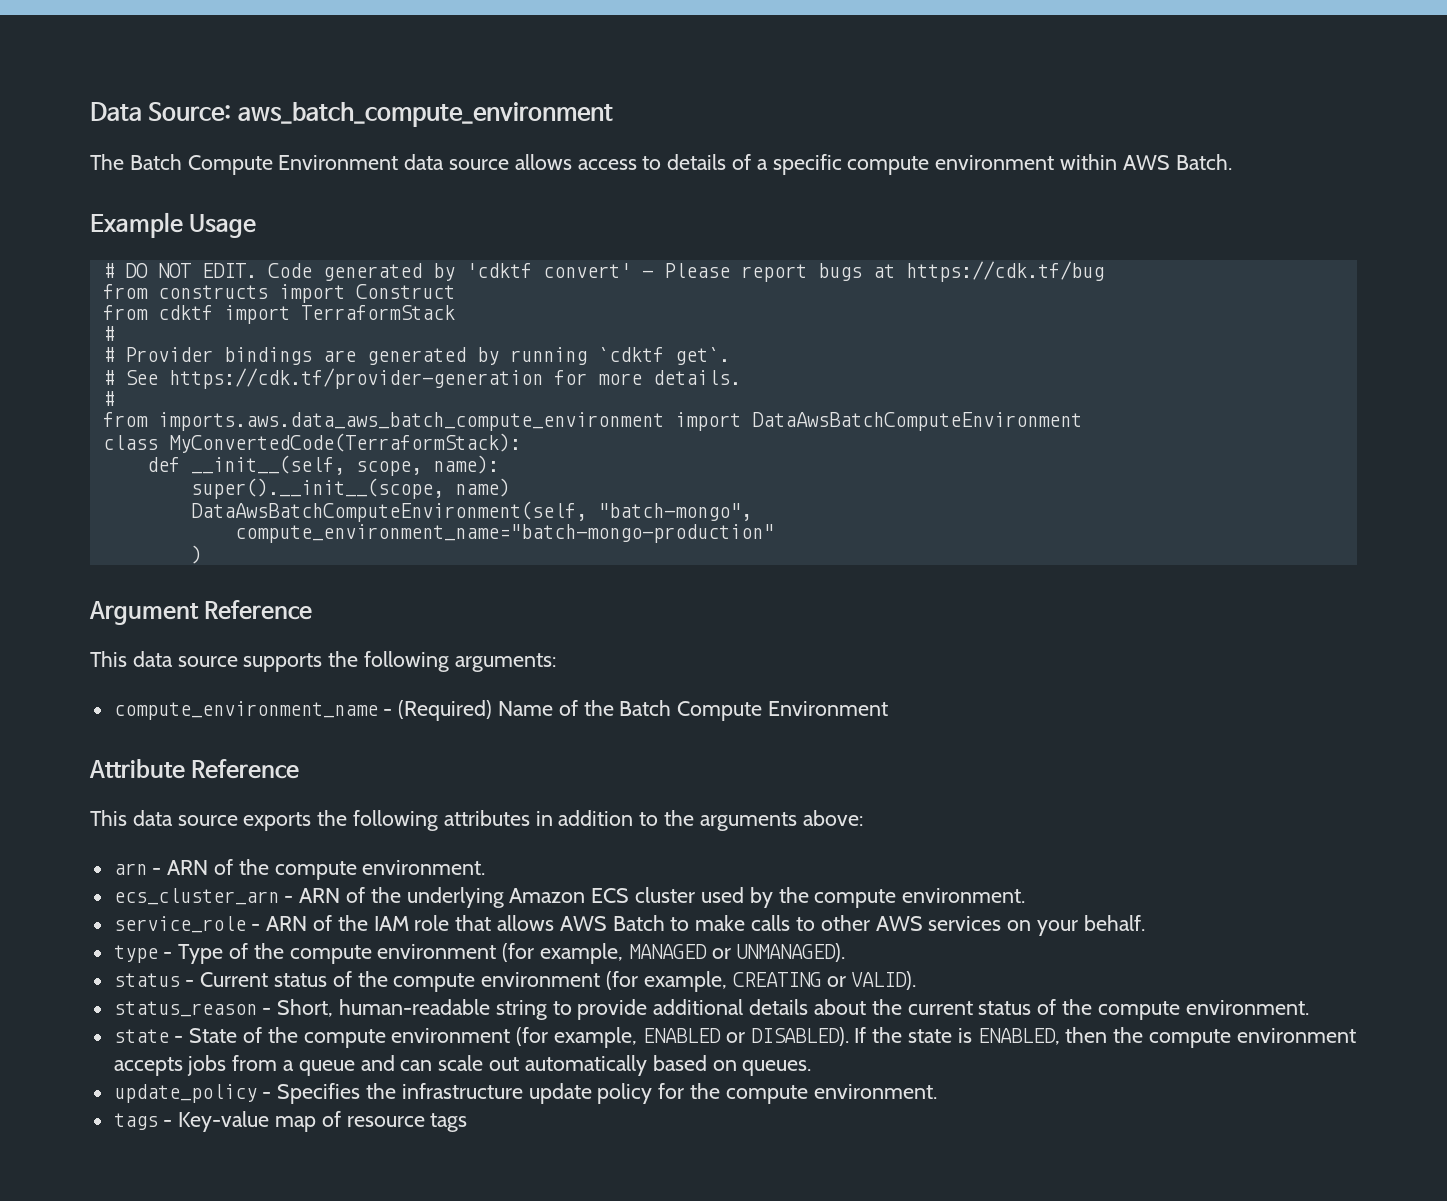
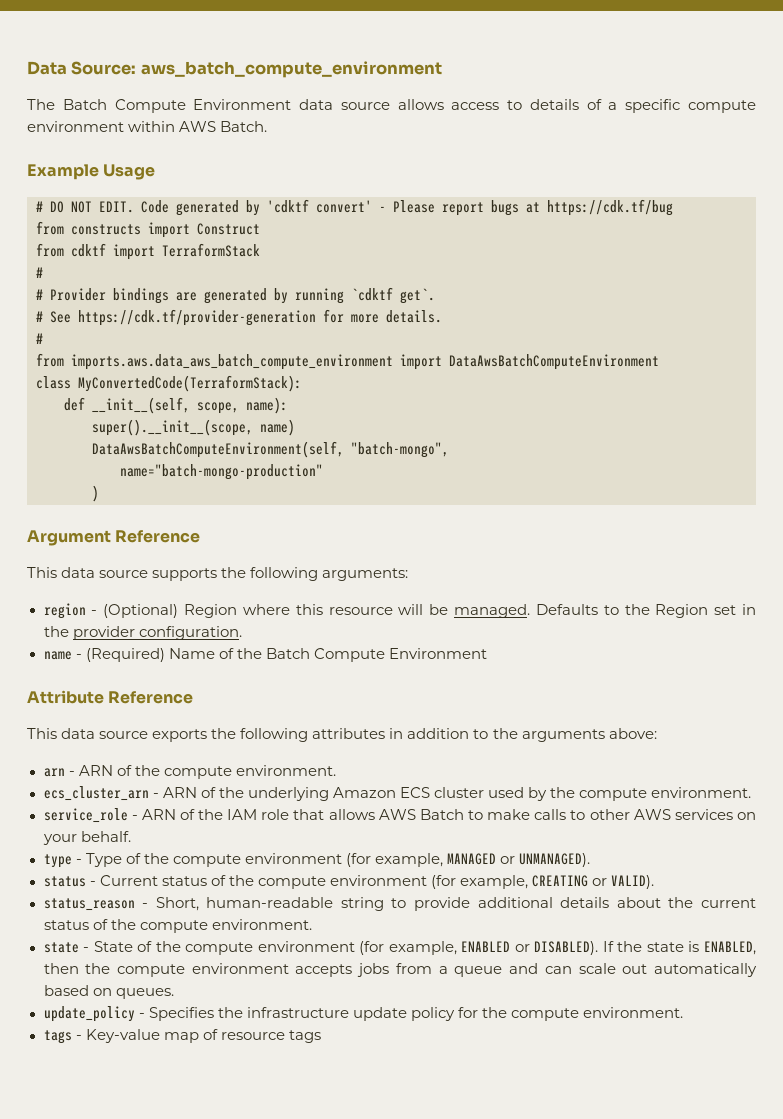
[234,524,774,543] compute_environment_name="batch-mongo-production" -> [120,464,323,480] name="batch-mongo-production"
[113,701,378,720] compute_environment_name -> [43,603,757,619] [43,626,242,640] [43,651,72,660] region - (Optional) Region where this resource will be managed. Defaults to the Region set in the provider configuration. // name

